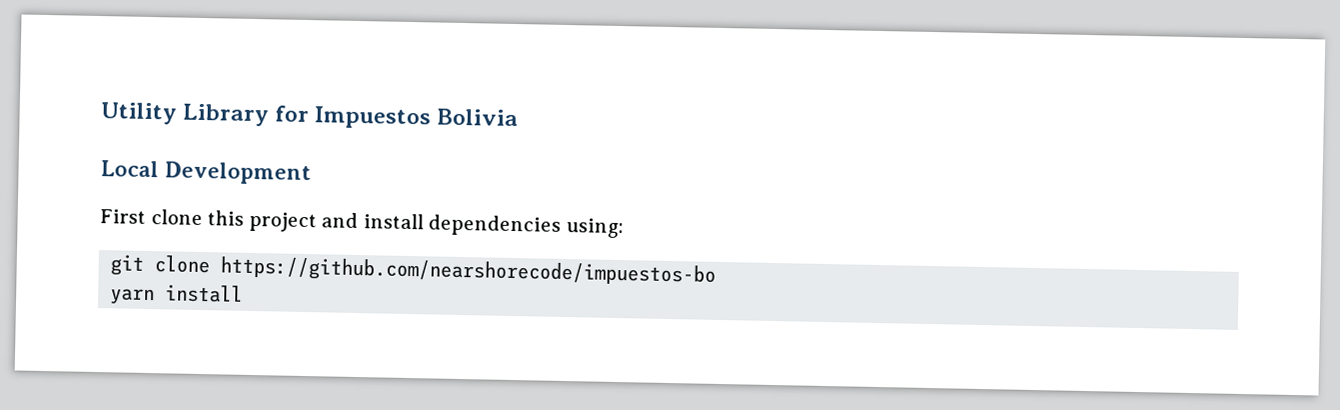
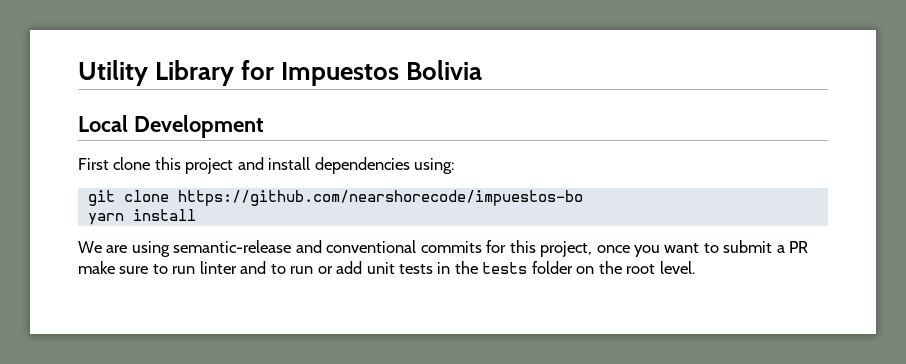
(244, 293) none -> [78,240,809,257] [78,261,695,274] // We are using semantic-release and conventional commits for this project, once you want to submit a PR make sure to run linter and to run or add unit tests in the tests folder on the root level.

